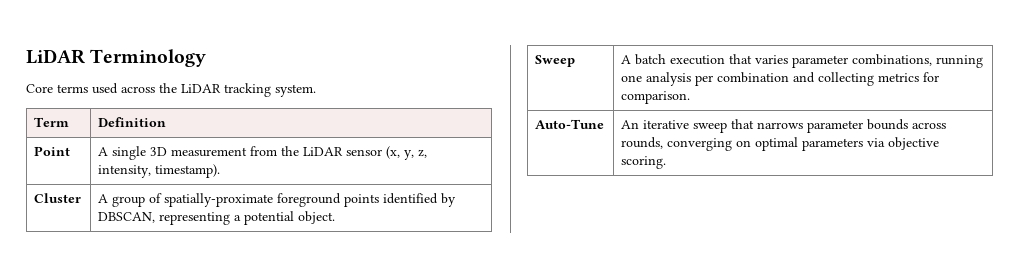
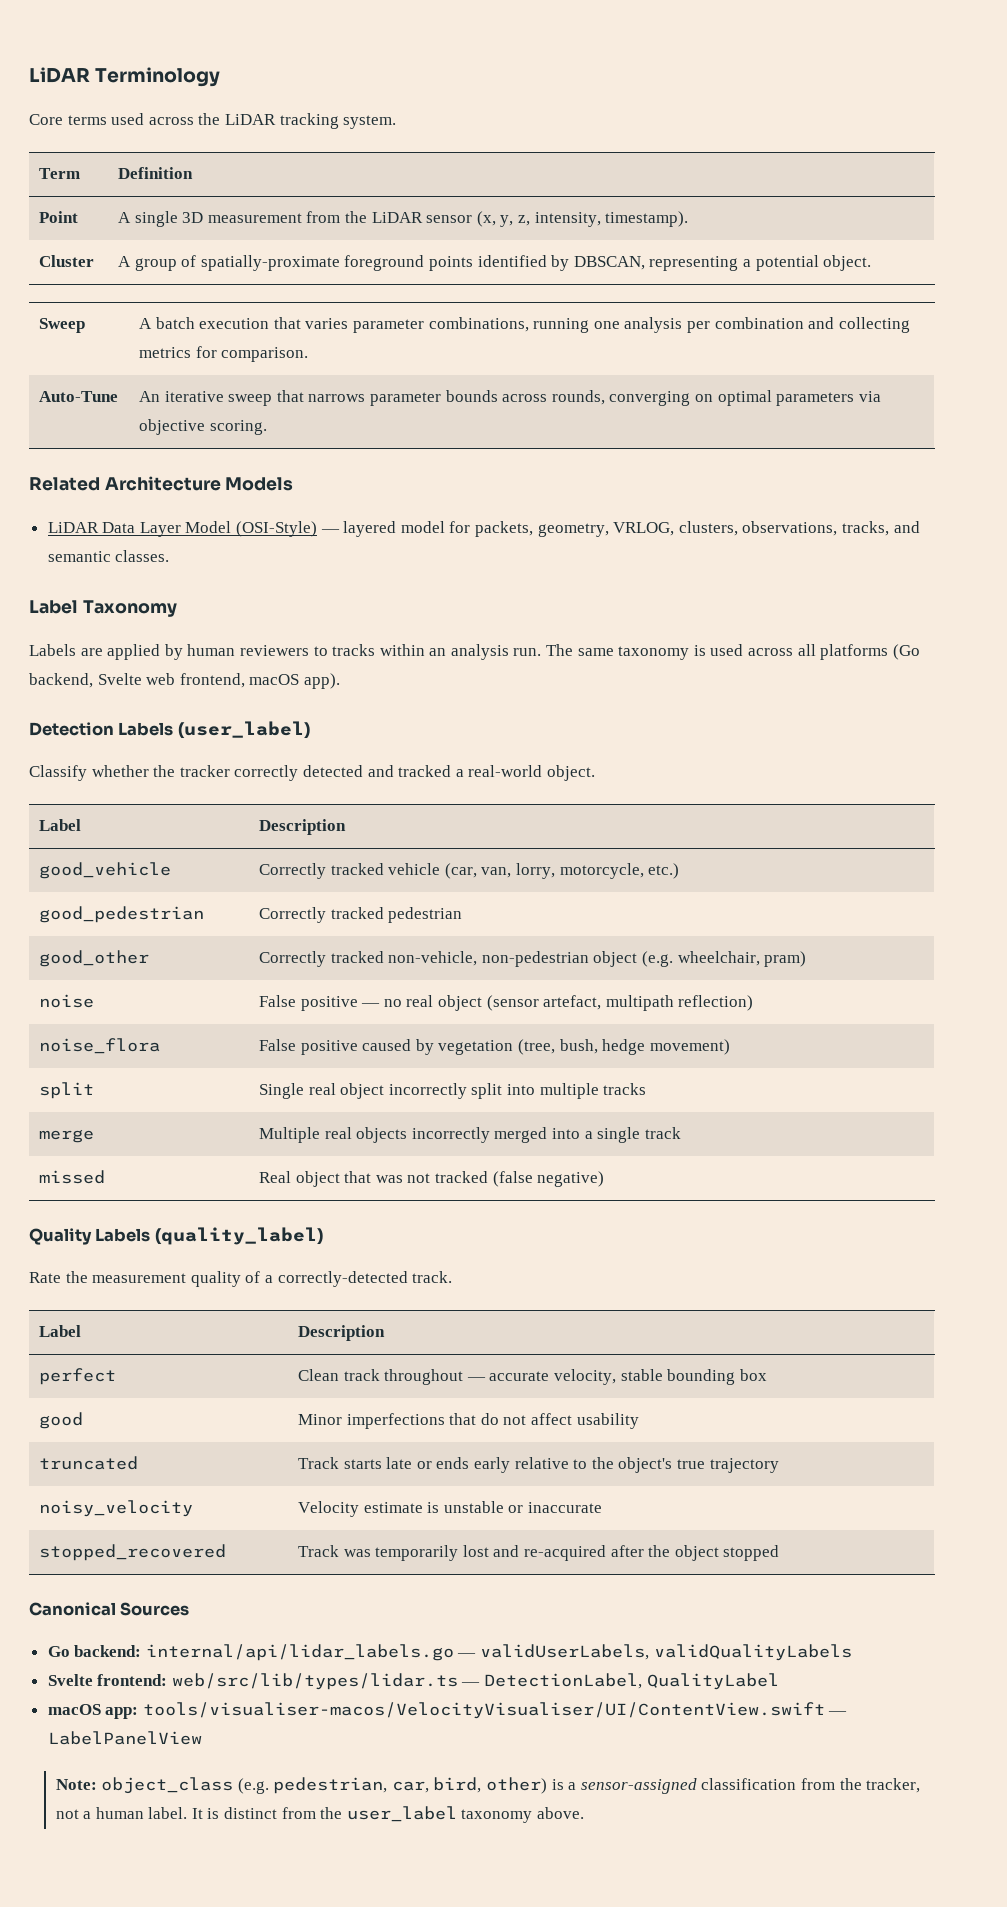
(667, 162) none -> [29,476,294,491] [47,521,920,537] [47,550,170,562] [29,600,177,617] [29,644,920,660] [29,673,340,689] [29,721,310,739] [29,765,595,781] [39,819,82,831] [259,819,347,835] [39,862,172,879] [259,863,680,879] [39,906,205,923] [259,907,463,923] [39,950,150,967] [259,951,807,967] [39,994,95,1008] [259,995,754,1011] [39,1038,161,1054] [259,1039,730,1055] [39,1082,95,1099] [259,1083,647,1099] [39,1129,95,1143] [259,1127,681,1143] [39,1170,106,1184] [259,1171,605,1187] [29,1227,323,1245] [29,1271,453,1287] [39,1325,82,1337] [298,1325,386,1341] [39,1368,117,1385] [298,1369,767,1385] [39,1412,84,1429] [298,1413,639,1429] [39,1456,139,1470] [298,1457,779,1473] [39,1500,194,1517] [298,1501,603,1517] [39,1544,227,1561] [298,1545,780,1561] [29,1602,190,1616] [47,1644,852,1661] [47,1673,779,1690] [47,1702,848,1719] [47,1731,202,1745] [55,1777,921,1794] [55,1806,584,1823] // Related Architecture Models // LiDAR Data Layer Model (OSI-Style) — layered model for packets, geometry, VRLOG, clusters, observations, tracks, and semantic classes. // Label Taxonomy // Labels are applied by human reviewers to tracks within an analysis run. The same taxonomy is used across all platforms (Go backend, Svelte web frontend, macOS app). // Detection Labels (user_label) // Classify whether the tracker correctly detected and tracked a real-world object. // Label | Description // good_vehicle | Correctly tracked vehicle (car, van, lorry, motorcycle, etc.) // good_pedestrian | Correctly tracked pedestrian // good_other | Correctly tracked non-vehicle, non-pedestrian object (e.g. wheelchair, pram) // noise | False positive — no real object (sensor artefact, multipath reflection) // noise_flora | False positive caused by vegetation (tree, bush, hedge movement) // split | Single real object incorrectly split into multiple tracks // merge | Multiple real objects incorrectly merged into a single track // missed | Real object that was not tracked (false negative) // Quality Labels (quality_label) // Rate the measurement quality of a correctly-detected track. // Label | Description // perfect | Clean track throughout — accurate velocity, stable bounding box // good | Minor imperfections that do not affect usability // truncated | Track starts late or ends early relative to the object's true trajectory // noisy_velocity | Velocity estimate is unstable or inaccurate // stopped_recovered | Track was temporarily lost and re-acquired after the object stopped // Canonical Sources // Go backend: internal/api/lidar_labels.go — validUserLabels, validQualityLabels // Svelte frontend: web/src/lib/types/lidar.ts — DetectionLabel, QualityLabel // macOS app: tools/visualiser-macos/VelocityVisualiser/UI/ContentView.swift — LabelPanelView // Note: object_class (e.g. pedestrian, car, bird, other) is a sensor-assigned classification from the tracker, not a human label. It is distinct from the user_label taxonomy above.

